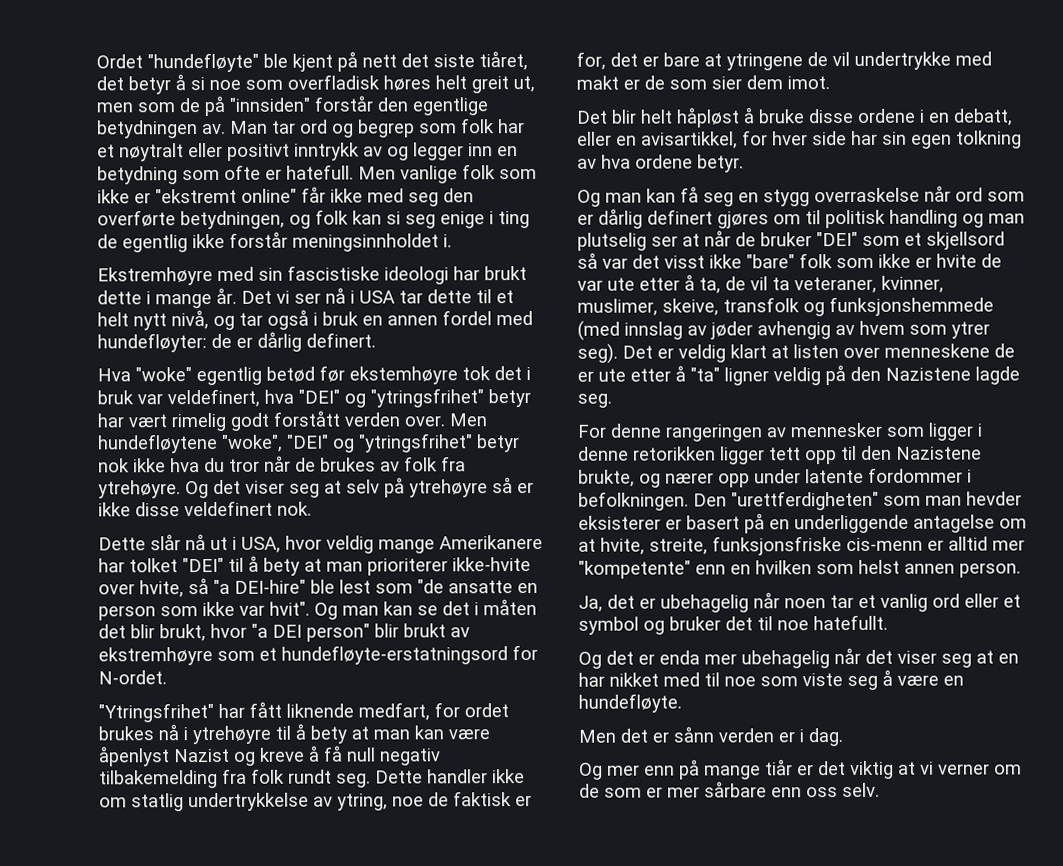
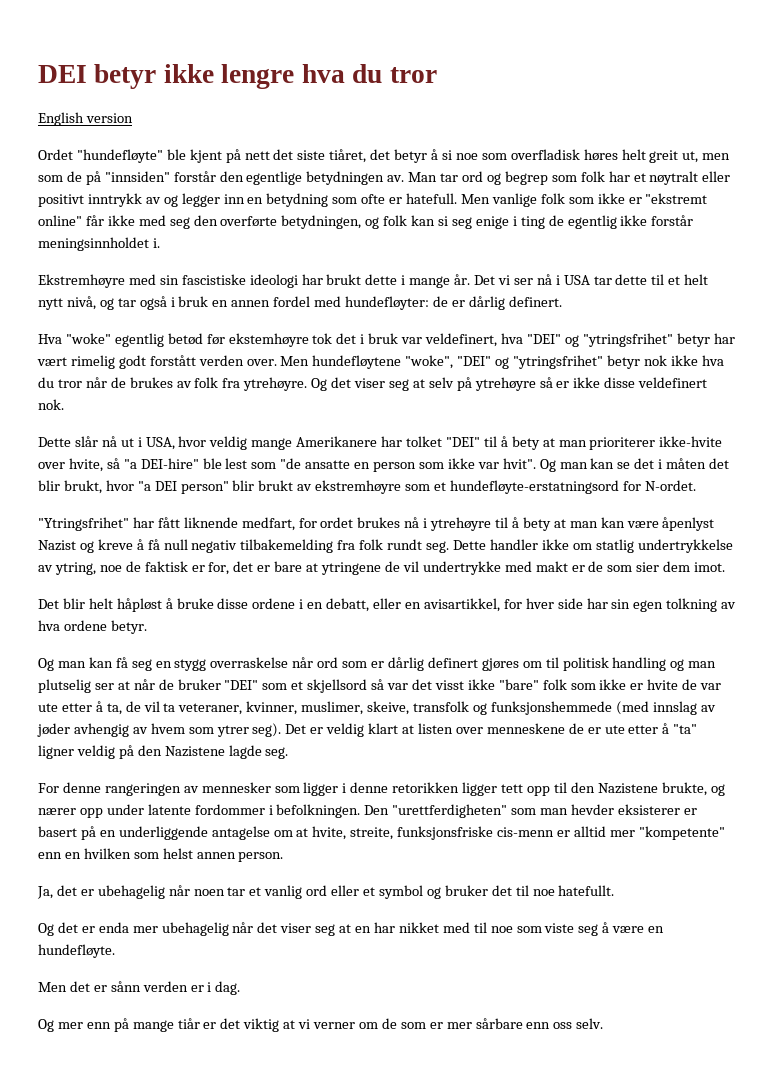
(96, 61) none -> [38,64,437,89] [38,112,133,126] DEI betyr ikke lengre hva du tror // English version //

